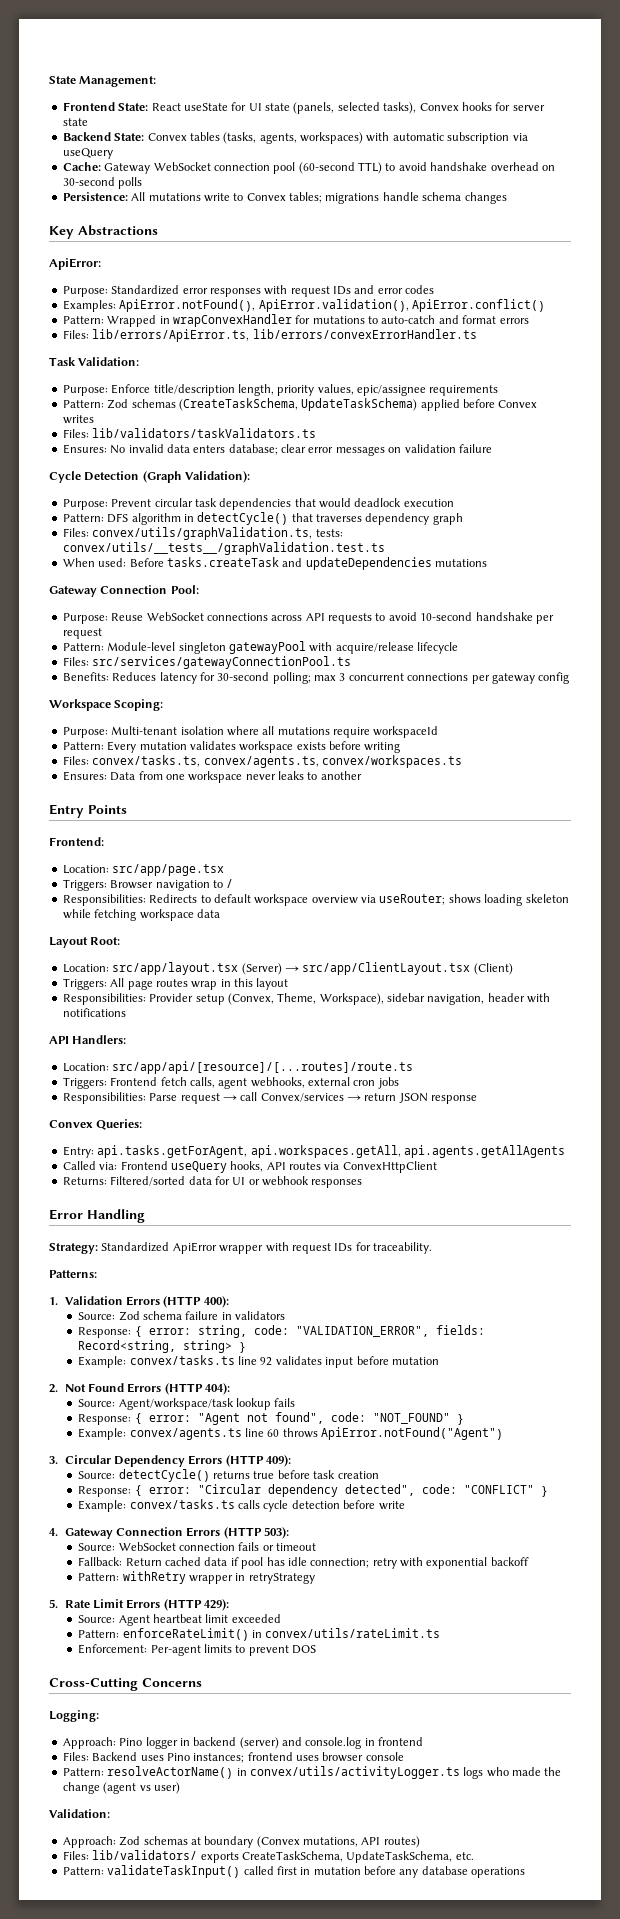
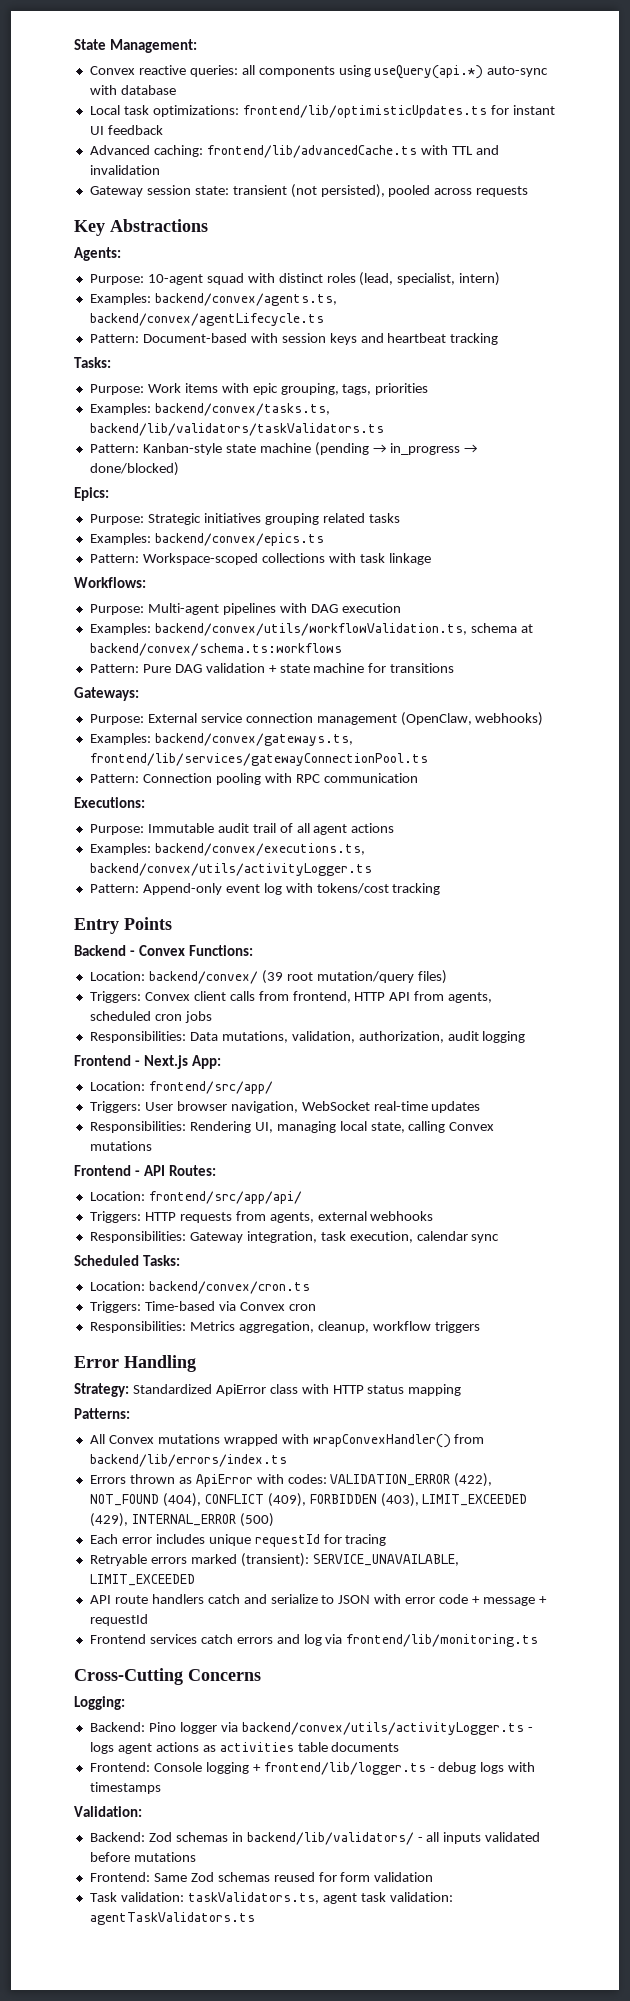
[62,102,545,114] [62,118,88,126] [62,132,528,144] [62,148,113,159] [62,162,555,174] [62,177,143,189] [62,192,507,204] Frontend State: React useState for UI state (panels, selected tasks), Convex hooks for server state // Backend State: Convex tables (tasks, agents, workspaces) with automatic subscription via useQuery // Cache: Gateway WebSocket connection pool (60-second TTL) to avoid handshake overhead on 30-second polls // Persistence: All mutations write to Convex tables; migrations handle schema changes -> [89,65,549,79] [89,85,176,95] [89,105,555,118] [89,125,163,135] [89,145,499,158] [89,165,160,175] [89,184,529,198] Convex reactive queries: all components using useQuery(api.*) auto-sync with database // Local task optimizations: frontend/lib/optimisticUpdates.ts for instant UI feedback // Advanced caching: frontend/lib/advancedCache.ts with TTL and invalidation // Gateway session state: transient (not persisted), pooled across requests
[49,258,101,270] [62,285,435,297] [62,299,545,312] [62,314,529,327] [62,329,477,342] [49,357,140,366] [62,384,499,396] [62,398,538,411] [62,415,94,424] [62,428,317,438] [62,444,492,456] [49,471,251,483] [62,498,454,510] [62,512,463,525] [62,527,343,540] [62,542,385,555] [62,557,487,570] [49,585,199,597] [62,612,554,624] [62,628,102,639] [62,641,458,654] [62,656,352,669] [62,672,570,684] [49,699,164,711] [62,726,439,738] [62,741,401,753] [62,755,462,768] [62,771,362,783] [49,804,127,818] [49,837,104,846] [62,864,225,876] [62,879,234,891] [62,894,569,906] [62,909,220,921] [49,937,121,948] [62,962,513,975] [62,978,289,990] [62,993,551,1005] [62,1008,126,1017] [49,1035,127,1044] [62,1061,414,1074] [62,1077,399,1089] [62,1092,478,1104] [49,1119,143,1130] [62,1145,565,1158] [62,1161,437,1173] [62,1176,363,1188] ApiError: // Purpose: Standardized error responses with request IDs and error codes // Examples: ApiError.notFound(), ApiError.validation(), ApiError.conflict() // Pattern: Wrapped in wrapConvexHandler for mutations to auto-catch and format errors // Files: lib/errors/ApiError.ts, lib/errors/convexErrorHandler.ts // Task Validation: // Purpose: Enforce title/description length, priority values, epic/assignee requirements // Pattern: Zod schemas (CreateTaskSchema, UpdateTaskSchema) applied before Convex writes // Files: lib/validators/taskValidators.ts // Ensures: No invalid data enters database; clear error messages on validation failure // Cycle Detection (Graph Validation): // Purpose: Prevent circular task dependencies that would deadlock execution // Pattern: DFS algorithm in detectCycle() that traverses dependency graph // Files: convex/utils/graphValidation.ts, tests: convex/utils/__tests__/graphValidation.test.ts // When used: Before tasks.createTask and updateDependencies mutations // Gateway Connection Pool: // Purpose: Reuse WebSocket connections across API requests to avoid 10-second handshake per request // Pattern: Module-level singleton gatewayPool with acquire/release lifecycle // Files: src/services/gatewayConnectionPool.ts // Benefits: Reduces latency for 30-second polling; max 3 concurrent connections per gateway config // Workspace Scoping: // Purpose: Multi-tenant isolation where all mutations require workspaceId // Pattern: Every mutation validates workspace exists before writing // Files: convex/tasks.ts, convex/agents.ts, convex/workspaces.ts // Ensures: Data from one workspace never leaks to another // Entry Points // Frontend: // Location: src/app/page.tsx // Triggers: Browser navigation to / // Responsibilities: Redirects to default workspace overview via useRouter; shows loading skeleton while fetching workspace data // Layout Root: // Location: src/app/layout.tsx (Server) → src/app/ClientLayout.tsx (Client) // Triggers: All page routes wrap in this layout // Responsibilities: Provider setup (Convex, Theme, Workspace), sidebar navigation, header with notifications // API Handlers: // Location: src/app/api/[resource]/[...routes]/route.ts // Triggers: Frontend fetch calls, agent webhooks, external cron jobs // Responsibilities: Parse request → call Convex/services → return JSON response // Convex Queries: // Entry: api.tasks.getForAgent, api.workspaces.getAll, api.agents.getAllAgents // Called via: Frontend useQuery hooks, API routes via ConvexHttpClient // Returns: Filtered/sorted data for UI or webhook responses -> [74,247,121,261] [89,272,501,286] [89,293,337,306] [89,313,324,326] [89,333,499,345] [74,357,111,368] [89,383,429,395] [89,403,330,416] [89,423,384,436] [89,442,479,456] [89,462,179,476] [74,487,109,501] [89,513,400,525] [89,533,324,546] [89,553,431,565] [74,577,146,588] [89,603,401,615] [89,623,533,636] [89,643,342,656] [89,663,455,673] [74,687,139,701] [89,712,544,726] [89,733,353,746] [89,753,428,766] [89,773,418,785] [74,797,145,808] [89,823,395,835] [89,843,365,856] [89,863,372,876] [89,883,441,895] [74,917,172,934] [74,945,253,956] [89,970,447,984] [89,991,493,1003] [89,1011,212,1023] [89,1031,526,1043] [74,1055,221,1069] [89,1081,273,1094] [89,1101,481,1113] [89,1121,495,1133] [89,1141,152,1151] [74,1165,216,1176] [89,1191,302,1204] [89,1211,434,1223] [89,1231,500,1243] [74,1255,180,1266] [89,1281,310,1294] [89,1301,316,1313] [89,1321,480,1333] Agents: // Purpose: 10-agent squad with distinct roles (lead, specialist, intern) // Examples: backend/convex/agents.ts, backend/convex/agentLifecycle.ts // Pattern: Document-based with session keys and heartbeat tracking // Tasks: // Purpose: Work items with epic grouping, tags, priorities // Examples: backend/convex/tasks.ts, backend/lib/validators/taskValidators.ts // Pattern: Kanban-style state machine (pending → in_progress → done/blocked) // Epics: // Purpose: Strategic initiatives grouping related tasks // Examples: backend/convex/epics.ts // Pattern: Workspace-scoped collections with task linkage // Workflows: // Purpose: Multi-agent pipelines with DAG execution // Examples: backend/convex/utils/workflowValidation.ts, schema at backend/convex/schema.ts:workflows // Pattern: Pure DAG validation + state machine for transitions // Gateways: // Purpose: External service connection management (OpenClaw, webhooks) // Examples: backend/convex/gateways.ts, frontend/lib/services/gatewayConnectionPool.ts // Pattern: Connection pooling with RPC communication // Executions: // Purpose: Immutable audit trail of all agent actions // Examples: backend/convex/executions.ts, backend/convex/utils/activityLogger.ts // Pattern: Append-only event log with tokens/cost tracking // Entry Points // Backend - Convex Functions: // Location: backend/convex/ (39 root mutation/query files) // Triggers: Convex client calls from frontend, HTTP API from agents, scheduled cron jobs // Responsibilities: Data mutations, validation, authorization, audit logging // Frontend - Next.js App: // Location: frontend/src/app/ // Triggers: User browser navigation, WebSocket real-time updates // Responsibilities: Rendering UI, managing local state, calling Convex mutations // Frontend - API Routes: // Location: frontend/src/app/api/ // Triggers: HTTP requests from agents, external webhooks // Responsibilities: Gateway integration, task execution, calendar sync // Scheduled Tasks: // Location: backend/convex/cron.ts // Triggers: Time-based via Convex cron // Responsibilities: Metrics aggregation, cleanup, workflow triggers
[219,1242,432,1254] [49,1270,97,1278] [49,1296,229,1308] [78,1311,286,1321] [78,1325,485,1338] [78,1340,247,1353] [78,1355,439,1368] [49,1383,231,1395] [78,1398,296,1410] [78,1412,464,1425] [78,1427,504,1440] [49,1455,292,1467] [78,1469,379,1482] [78,1484,548,1497] [78,1499,405,1512] [49,1527,290,1539] [78,1542,317,1551] [78,1557,529,1569] [78,1571,315,1584] [49,1599,230,1611] [78,1614,281,1626] [78,1628,441,1641] [78,1644,317,1656] wrapper with request IDs for traceability. // Patterns: // 1. Validation Errors (HTTP 400): // Source: Zod schema failure in validators // Response: { error: string, code: "VALIDATION_ERROR", fields: Record<string, string> } // Example: convex/tasks.ts line 92 validates input before mutation // 2. Not Found Errors (HTTP 404): // Source: Agent/workspace/task lookup fails // Response: { error: "Agent not found", code: "NOT_FOUND" } // Example: convex/agents.ts line 60 throws ApiError.notFound("Agent") // 3. Circular Dependency Errors (HTTP 409): // Source: detectCycle() returns true before task creation // Response: { error: "Circular dependency detected", code: "CONFLICT" } // Example: convex/tasks.ts calls cycle detection before write // 4. Gateway Connection Errors (HTTP 503): // Source: WebSocket connection fails or timeout // Fallback: Return cached data if pool has idle connection; retry with exponential backoff // Pattern: withRetry wrapper in retryStrategy // 5. Rate Limit Errors (HTTP 429): // Source: Agent heartbeat limit exceeded // Pattern: enforceRateLimit() in convex/utils/rateLimit.ts // Enforcement: Per-agent limits to prevent DOS -> [269,1384,462,1396] [74,1408,130,1419] [89,1434,485,1448] [89,1454,287,1467] [89,1473,493,1487] [89,1493,528,1507] [89,1513,274,1527] [89,1534,387,1547] [89,1553,459,1567] [89,1574,195,1586] [89,1594,547,1606] [89,1614,148,1626] [89,1634,539,1647] class with HTTP status mapping // Patterns: // All Convex mutations wrapped with wrapConvexHandler() from backend/lib/errors/index.ts // Errors thrown as ApiError with codes: VALIDATION_ERROR (422), NOT_FOUND (404), CONFLICT (409), FORBIDDEN (403), LIMIT_EXCEEDED (429), INTERNAL_ERROR (500) // Each error includes unique requestId for tracing // Retryable errors marked (transient): SERVICE_UNAVAILABLE, LIMIT_EXCEEDED // API route handlers catch and serialize to JSON with error code + message + requestId // Frontend services catch errors and log via frontend/lib/monitoring.ts
[62,1737,116,1749] Approach: -> [89,1722,145,1732] Backend:
[179,1737,424,1749] [62,1752,404,1763] [62,1766,562,1779] [62,1782,180,1794] [49,1809,110,1818] [62,1836,420,1848] [62,1850,474,1863] [62,1865,526,1878] in backend (server) and console.log in frontend // Files: Backend uses Pino instances; frontend uses browser console // Pattern: resolveActorName() in convex/utils/activityLogger.ts logs who made the change (agent vs user) // Validation: // Approach: Zod schemas at boundary (Convex mutations, API routes) // Files: lib/validators/ exports CreateTaskSchema, UpdateTaskSchema, etc. // Pattern: validateTaskInput() called first in mutation before any database operations -> [220,1722,533,1735] [89,1742,400,1754] [89,1762,536,1775] [89,1782,161,1794] [74,1806,142,1817] [89,1832,541,1845] [89,1852,196,1862] [89,1872,434,1882] [89,1892,453,1904] [89,1912,255,1925] via backend/convex/utils/activityLogger.ts - logs agent actions as activities table documents // Frontend: Console logging + frontend/lib/logger.ts - debug logs with timestamps // Validation: // Backend: Zod schemas in backend/lib/validators/ - all inputs validated before mutations // Frontend: Same Zod schemas reused for form validation // Task validation: taskValidators.ts, agent task validation: agentTaskValidators.ts

